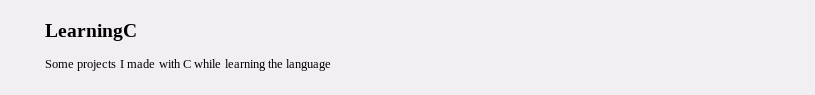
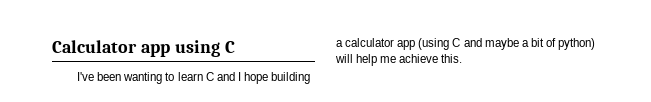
[45,24,137,41] [45,59,332,71] LearningC // Some projects I made with C while learning the language -> [52,40,235,57] [77,72,311,84] [336,38,596,50] [335,54,463,66] Calculator app using C // I've been wanting to learn C and I hope building a calculator app (using C and maybe a bit of python) will help me achieve this.

